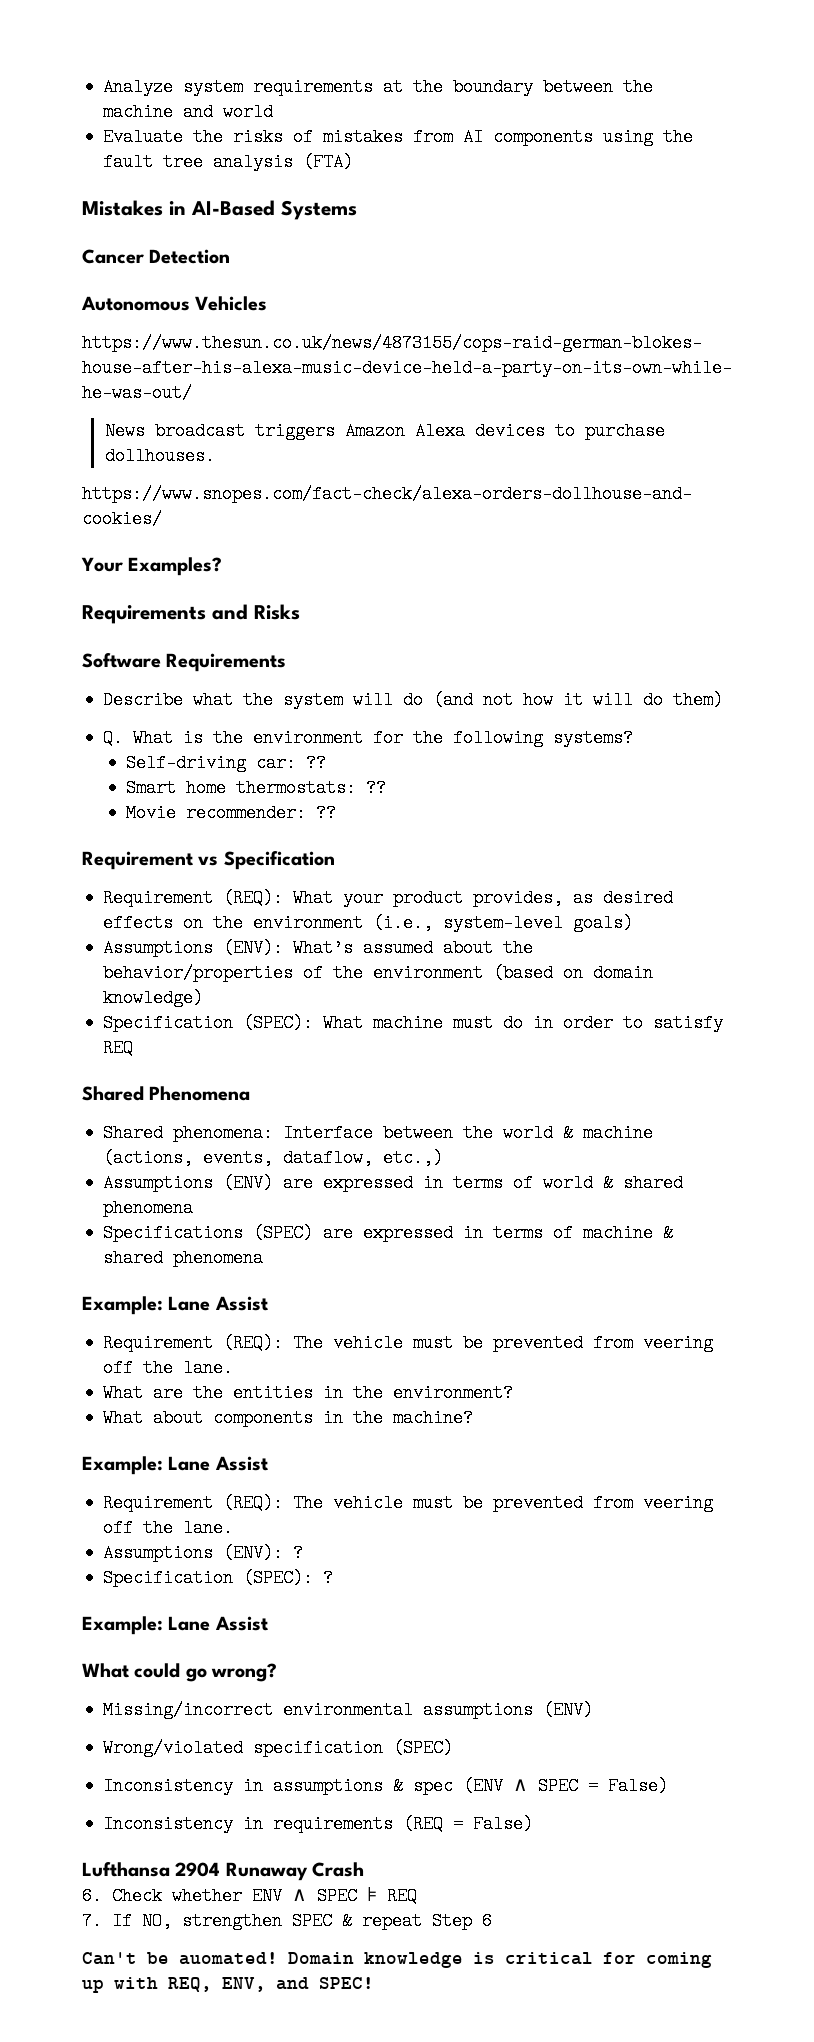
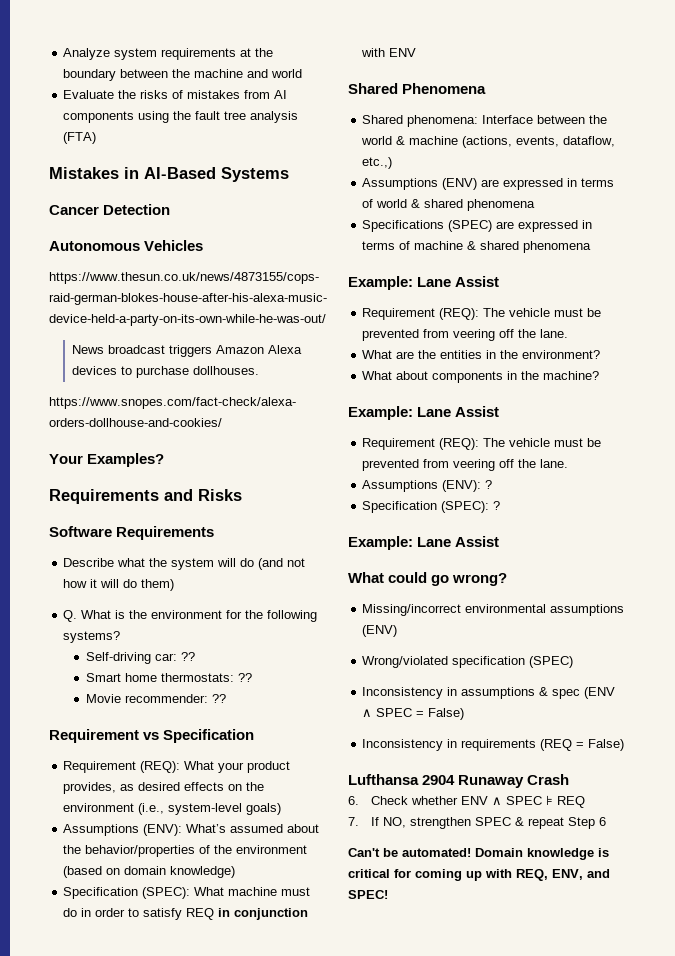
(134, 1048) none -> [218,908,309,920] [361,48,417,57] in conjunction with ENV
[179,1952,278,1965] auomated! -> [402,848,471,857] automated!

